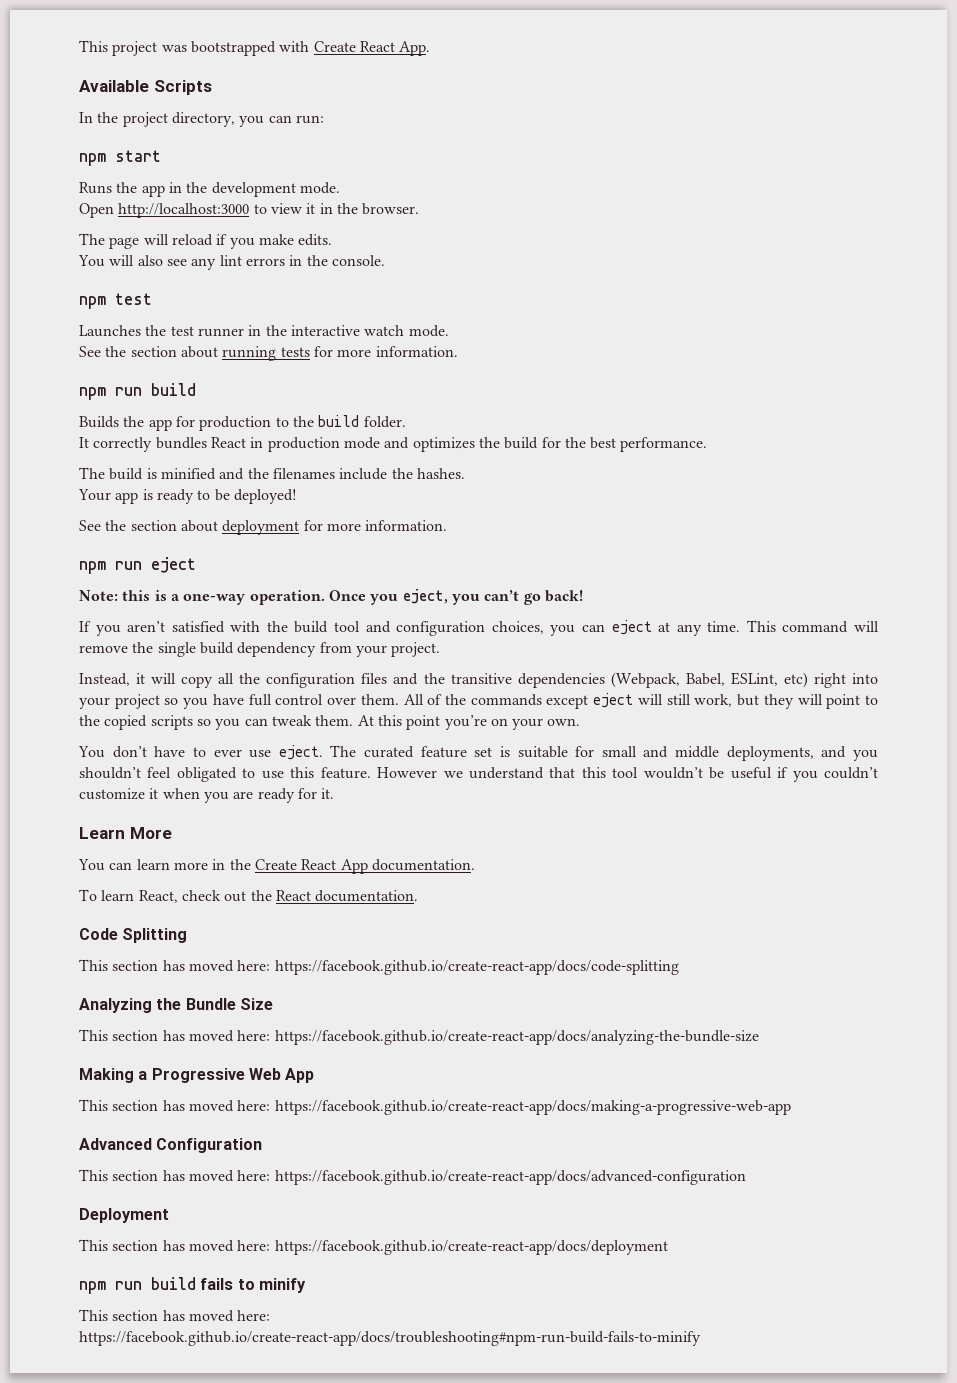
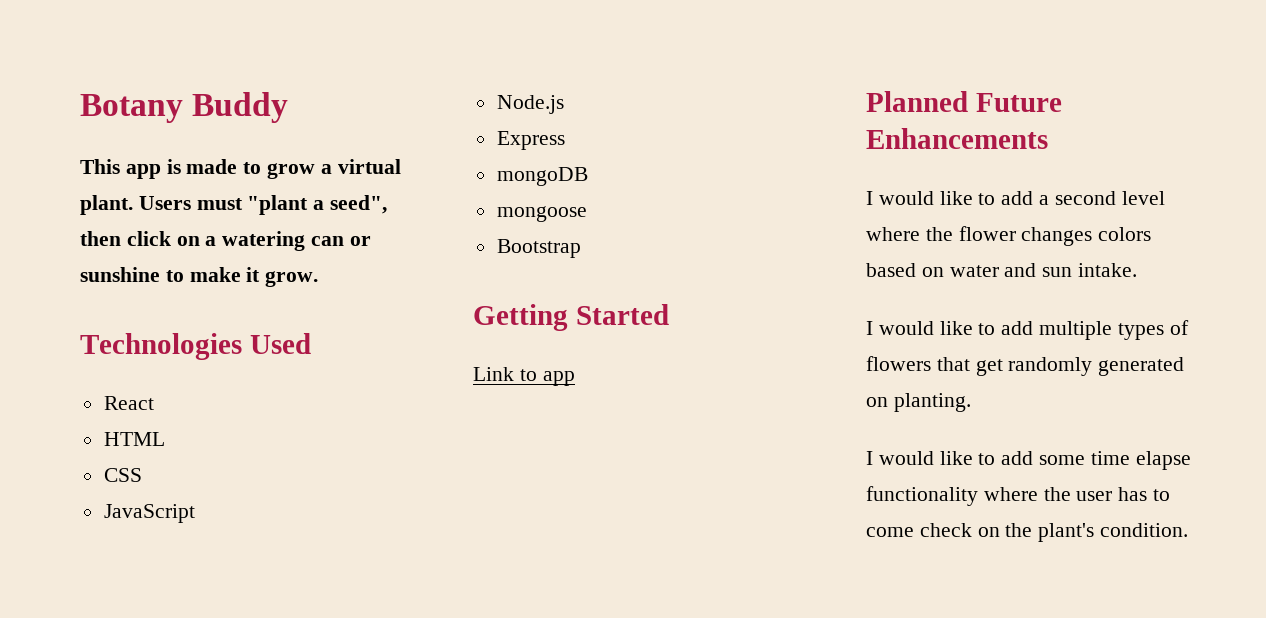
[79,40,431,56] [79,80,212,95] [79,112,324,127] [79,150,161,166] [79,182,340,197] [79,203,420,218] [79,233,333,249] [78,255,385,270] [79,293,152,309] [79,325,449,337] [79,346,458,361] [79,383,196,400] [79,415,406,431] [79,437,708,452] [79,467,465,480] [78,489,297,504] [79,520,448,535] [79,557,196,574] [79,589,583,605] [79,620,879,636] [79,642,441,657] [79,672,878,688] [79,693,879,709] [79,715,581,730] [78,745,879,761] [79,767,879,782] [79,788,335,803] [79,827,172,839] [78,859,475,874] [79,889,419,903] [79,928,188,943] [79,959,679,975] [79,998,273,1013] [79,1029,759,1045] [79,1068,315,1083] [79,1099,791,1115] [79,1138,263,1153] [79,1169,746,1185] [79,1208,169,1223] [79,1239,668,1255] [79,1277,306,1294] [79,1309,271,1322] [79,1331,701,1346] This project was bootstrapped with Create React App. // Available Scripts // In the project directory, you can run: // npm start // Runs the app in the development mode. // Open http://localhost:3000 to view it in the browser. // The page will reload if you make edits. // You will also see any lint errors in the console. // npm test // Launches the test runner in the interactive watch mode. // See the section about running tests for more information. // npm run build // Builds the app for production to the build folder. // It correctly bundles React in production mode and optimizes the build for the best performance. // The build is minified and the filenames include the hashes. // Your app is ready to be deployed! // See the section about deployment for more information. // npm run eject // Note: this is a one-way operation. Once you eject, you can’t go back! // If you aren’t satisfied with the build tool and configuration choices, you can eject at any time. This command will remove the single build dependency from your project. // Instead, it will copy all the configuration files and the transitive dependencies (Webpack, Babel, ESLint, etc) right into your project so you have full control over them. All of the commands except eject will still work, but they will point to the copied scripts so you can tweak them. At this point you’re on your own. // You don’t have to ever use eject. The curated feature set is suitable for small and middle deployments, and you shouldn’t feel obligated to use this feature. However we understand that this tool wouldn’t be useful if you couldn’t customize it when you are ready for it. // Learn More // You can learn more in the Create React App documentation. // To learn React, check out the React documentation. // Code Splitting // This section has moved here: https://facebook.github.io/create-react-app/docs/code-splitting // Analyzing the Bundle Size // This section has moved here: https://facebook.github.io/create-react-app/docs/analyzing-the-bundle-size // Making a Progressive Web App // This section has moved here: https://facebook.github.io/create-react-app/docs/making-a-progressive-web-app // Advanced Configuration // This section has moved here: https://facebook.github.io/create-react-app/docs/advanced-configuration // Deployment // This section has moved here: https://facebook.github.io/create-react-app/docs/deployment // npm run build fails to minify // This section has moved here: https://facebook.github.io/create-react-app/docs/troubleshooting#npm-run-build-fails-to-minify -> [80,92,289,123] [80,159,401,179] [80,195,388,215] [80,231,371,251] [80,267,319,287] [80,333,311,360] [103,396,154,410] [103,432,165,446] [103,468,142,482] [103,504,195,523] [496,95,564,114] [496,131,565,150] [496,167,588,186] [496,206,587,222] [496,239,581,258] [473,304,669,331] [473,367,575,386] [866,91,1062,112] [866,128,1048,149] [866,191,1165,205] [866,226,1152,246] [866,263,1138,277] [866,320,1189,340] [866,356,1185,376] [866,393,971,412] [866,451,1191,470] [866,486,1171,506] [866,523,1189,542] Botany Buddy // This app is made to grow a virtual plant. Users must "plant a seed", then click on a watering can or sunshine to make it grow. // Technologies Used // React // HTML // CSS // JavaScript // Node.js // Express // mongoDB // mongoose // Bootstrap // Getting Started // Link to app // Planned Future Enhancements // I would like to add a second level where the flower changes colors based on water and sun intake. // I would like to add multiple types of flowers that get randomly generated on planting. // I would like to add some time elapse functionality where the user has to come check on the plant's condition.

